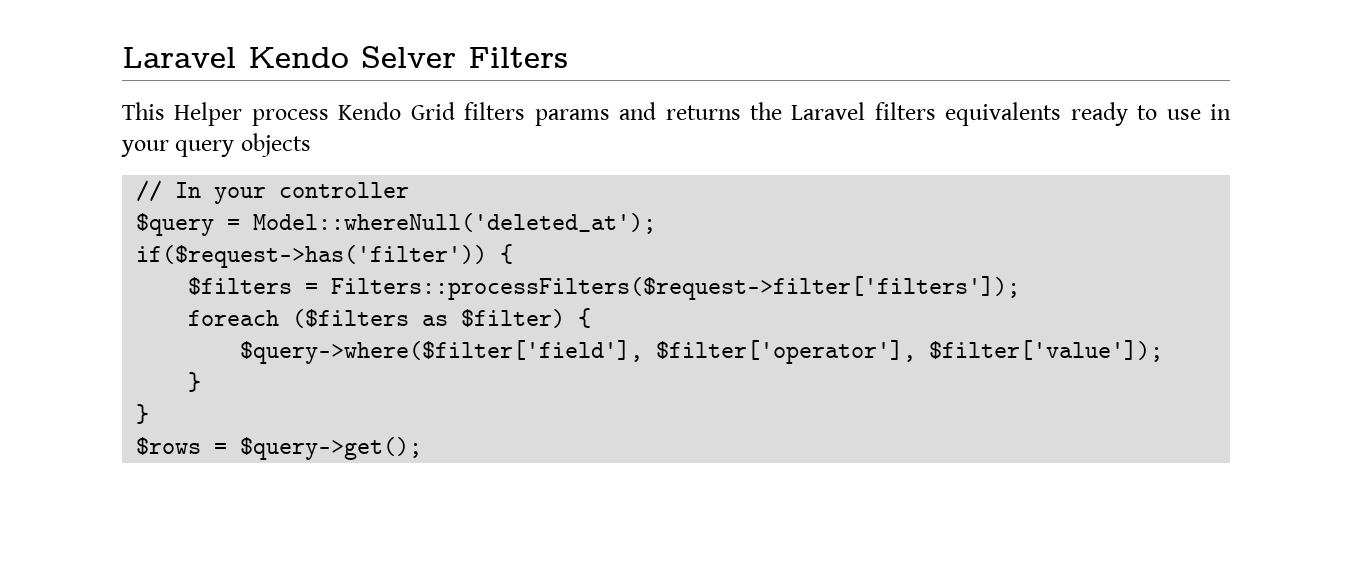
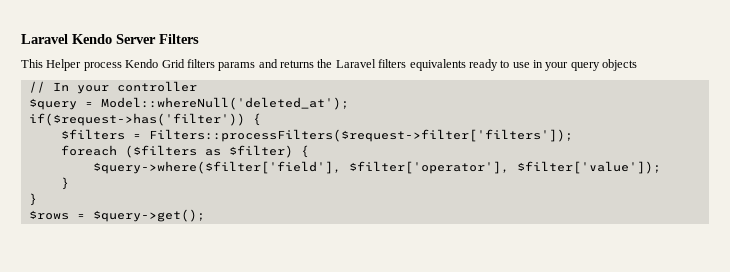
[361,46,456,68] Selver -> [116,34,156,44] Server

